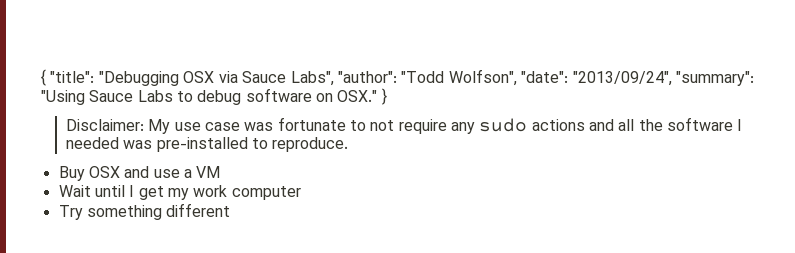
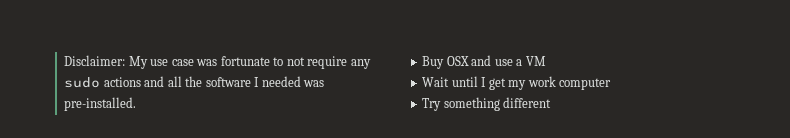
[41,69,755,86] [41,88,387,105] { "title": "Debugging OSX via Sauce Labs", "author": "Todd Wolfson", "date": "2013/09/24", "summary": "Using Sauce Labs to debug software on OSX." } // -> (64, 60) none
[156,137,349,152] pre-installed to reproduce. -> [64,97,137,111] pre-installed.

